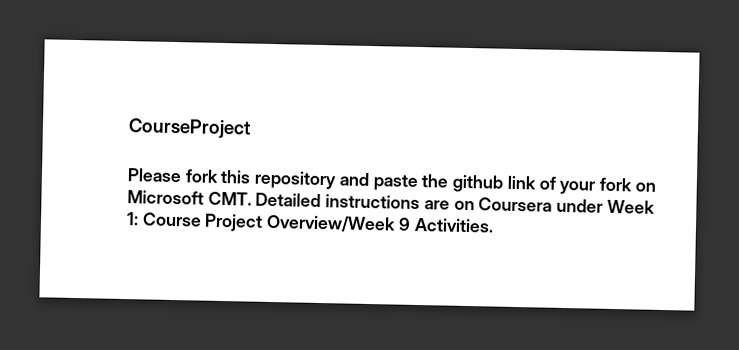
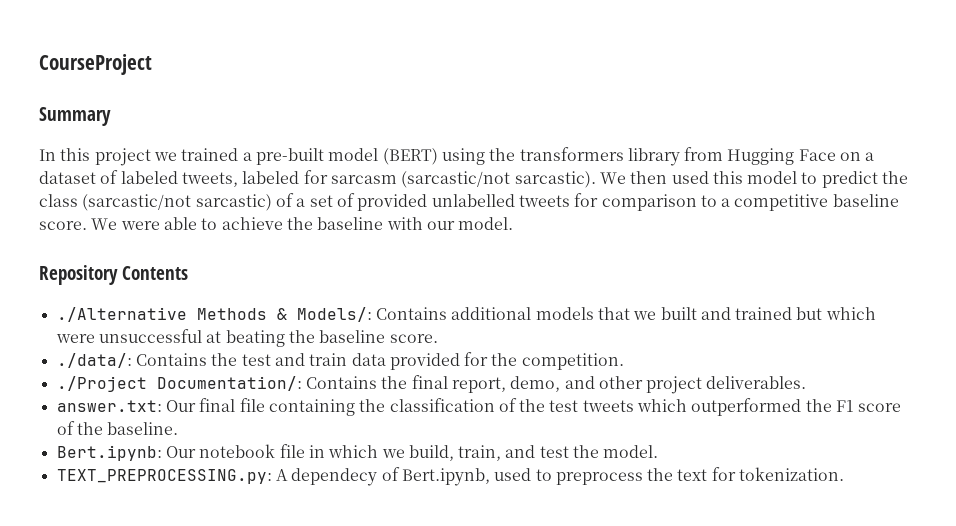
[127,168,656,195] [127,190,655,214] [126,212,494,233] Please fork this repository and paste the github link of your fork on Microsoft CMT. Detailed instructions are on Coursera under Week 1: Course Project Overview/Week 9 Activities. -> [39,107,111,126] [39,147,875,166] [39,170,909,188] [39,193,899,211] [39,217,514,230] [39,265,189,285] [56,307,876,322] [55,329,438,347] [56,352,624,370] [56,375,807,394] [56,398,902,416] [56,421,179,435] [56,444,659,461] [56,467,845,486] Summary // In this project we trained a pre-built model (BERT) using the transformers library from Hugging Face on a dataset of labeled tweets, labeled for sarcasm (sarcastic/not sarcastic). We then used this model to predict the class (sarcastic/not sarcastic) of a set of provided unlabelled tweets for comparison to a competitive baseline score. We were able to achieve the baseline with our model. // Repository Contents // ./Alternative Methods & Models/: Contains additional models that we built and trained but which were unsuccessful at beating the baseline score. // ./data/: Contains the test and train data provided for the competition. // ./Project Documentation/: Contains the final report, demo, and other project deliverables. // answer.txt: Our final file containing the classification of the test tweets which outperformed the F1 score of the baseline. // Bert.ipynb: Our notebook file in which we build, train, and test the model. // TEXT_PREPROCESSING.py: A dependecy of Bert.ipynb, used to preprocess the text for tokenization.

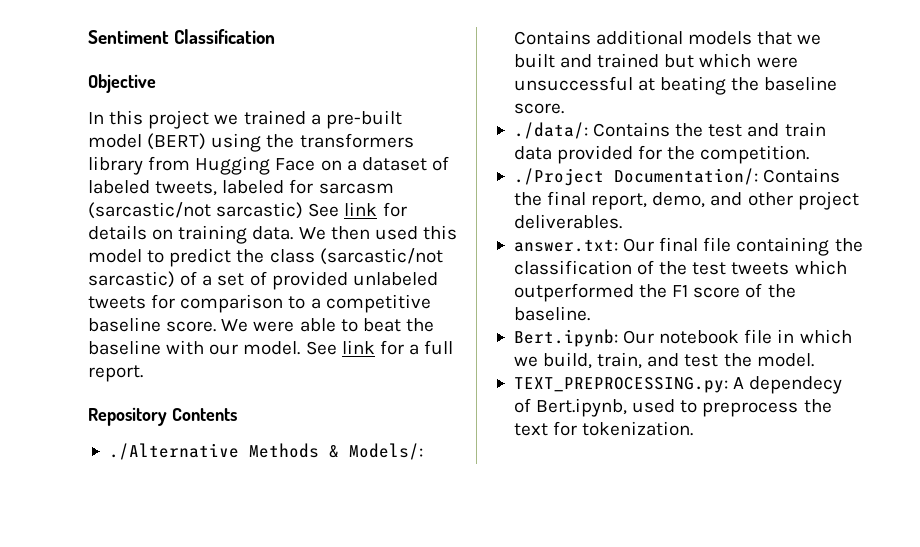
[39,54,152,75] [39,107,111,126] CourseProject // Summary -> [88,29,276,44] [88,74,156,93] Sentiment Classification // Objective
[514,171,596,188] sarcastic). -> [216,202,407,219] [88,225,294,244] sarcastic) See link for details on training data.
[431,194,515,207] unlabelled -> [352,272,438,286] unlabeled
[221,217,283,230] achieve -> [362,318,401,332] beat
(514, 223) none -> [305,340,454,355] [88,365,143,382] See link for a full report.

